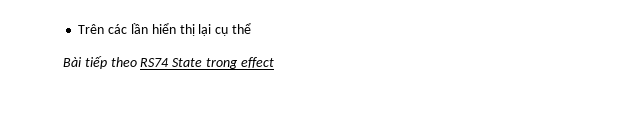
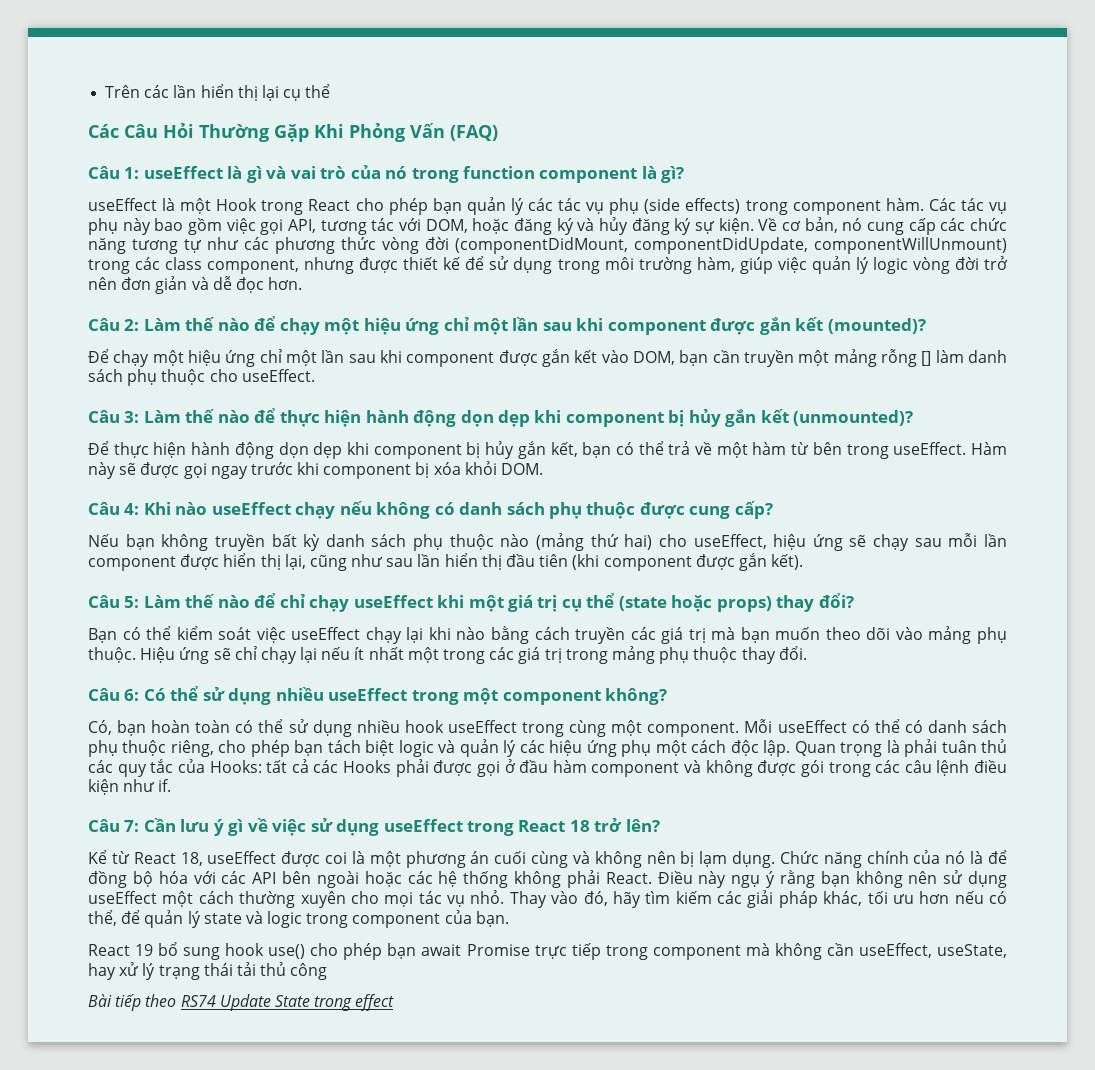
(251, 28) none -> [88,123,498,142] [88,165,685,183] [88,197,1008,215] [88,217,1007,235] [88,237,1007,254] [88,256,1008,274] [88,276,303,294] [88,316,926,335] [88,349,1008,367] [88,369,315,386] [88,408,914,427] [88,441,1008,459] [88,461,544,479] [88,501,773,519] [88,533,1007,551] [88,553,804,571] [88,593,854,612] [88,626,1007,644] [88,646,807,664] [88,686,668,705] [88,719,1007,737] [88,739,1008,757] [88,759,1007,777] [88,779,172,795] [88,818,660,836] [88,850,1008,868] [88,870,1008,888] [88,890,1007,908] [88,910,509,928] [88,942,1008,960] [88,962,328,980] // Các Câu Hỏi Thường Gặp Khi Phỏng Vấn (FAQ) // Câu 1: useEffect là gì và vai trò của nó trong function component là gì? // useEffect là một Hook trong React cho phép bạn quản lý các tác vụ phụ (side effects) trong component hàm. Các tác vụ phụ này bao gồm việc gọi API, tương tác với DOM, hoặc đăng ký và hủy đăng ký sự kiện. Về cơ bản, nó cung cấp các chức năng tương tự như các phương thức vòng đời (componentDidMount, componentDidUpdate, componentWillUnmount) trong các class component, nhưng được thiết kế để sử dụng trong môi trường hàm, giúp việc quản lý logic vòng đời trở nên đơn giản và dễ đọc hơn. // Câu 2: Làm thế nào để chạy một hiệu ứng chỉ một lần sau khi component được gắn kết (mounted)? // Để chạy một hiệu ứng chỉ một lần sau khi component được gắn kết vào DOM, bạn cần truyền một mảng rỗng [] làm danh sách phụ thuộc cho useEffect. // Câu 3: Làm thế nào để thực hiện hành động dọn dẹp khi component bị hủy gắn kết (unmounted)? // Để thực hiện hành động dọn dẹp khi component bị hủy gắn kết, bạn có thể trả về một hàm từ bên trong useEffect. Hàm này sẽ được gọi ngay trước khi component bị xóa khỏi DOM. // Câu 4: Khi nào useEffect chạy nếu không có danh sách phụ thuộc được cung cấp? // Nếu bạn không truyền bất kỳ danh sách phụ thuộc nào (mảng thứ hai) cho useEffect, hiệu ứng sẽ chạy sau mỗi lần component được hiển thị lại, cũng như sau lần hiển thị đầu tiên (khi component được gắn kết). // Câu 5: Làm thế nào để chỉ chạy useEffect khi một giá trị cụ thể (state hoặc props) thay đổi? // Bạn có thể kiểm soát việc useEffect chạy lại khi nào bằng cách truyền các giá trị mà bạn muốn theo dõi vào mảng phụ thuộc. Hiệu ứng sẽ chỉ chạy lại nếu ít nhất một trong các giá trị trong mảng phụ thuộc thay đổi. // Câu 6: Có thể sử dụng nhiều useEffect trong một component không? // Có, bạn hoàn toàn có thể sử dụng nhiều hook useEffect trong cùng một component. Mỗi useEffect có thể có danh sách phụ thuộc riêng, cho phép bạn tách biệt logic và quản lý các hiệu ứng phụ một cách độc lập. Quan trọng là phải tuân thủ các quy tắc của Hooks: tất cả các Hooks phải được gọi ở đầu hàm component và không được gói trong các câu lệnh điều kiện như if. // Câu 7: Cần lưu ý gì về việc sử dụng useEffect trong React 18 trở lên? // Kể từ React 18, useEffect được coi là một phương án cuối cùng và không nên bị lạm dụng. Chức năng chính của nó là để đồng bộ hóa với các API bên ngoài hoặc các hệ thống không phải React. Điều này ngụ ý rằng bạn không nên sử dụng useEffect một cách thường xuyên cho mọi tác vụ nhỏ. Thay vào đó, hãy tìm kiếm các giải pháp khác, tối ưu hơn nếu có thể, để quản lý state và logic trong component của bạn. // React 19 bổ sung hook use() cho phép bạn await Promise trực tiếp trong component mà không cần useEffect, useState, hay xử lý trạng thái tải thủ công
(170, 62) none -> [219,994,271,1011] Update

